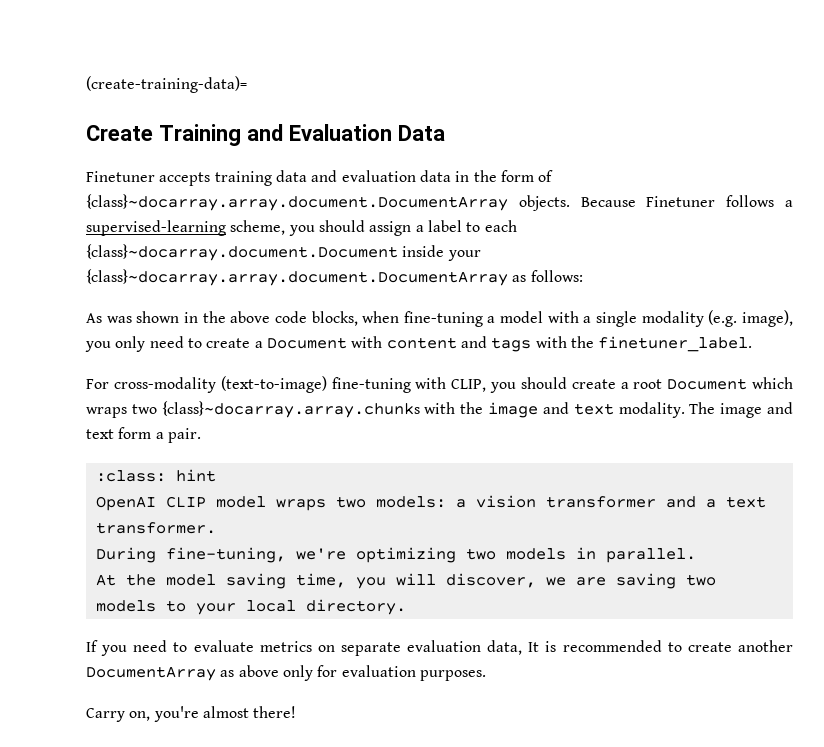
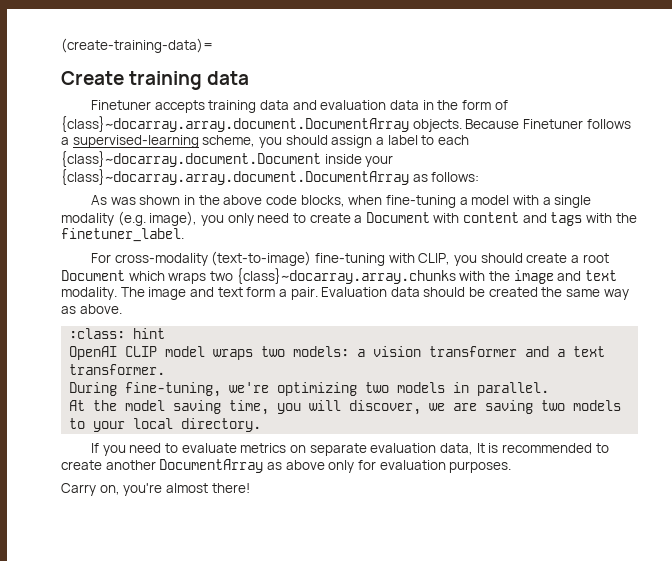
[158,124,445,146] Training and Evaluation Data -> [129,71,250,90] training data
(201, 435) none -> [321,287,629,300] [61,304,122,314] Evaluation data should be created the same way as above.

